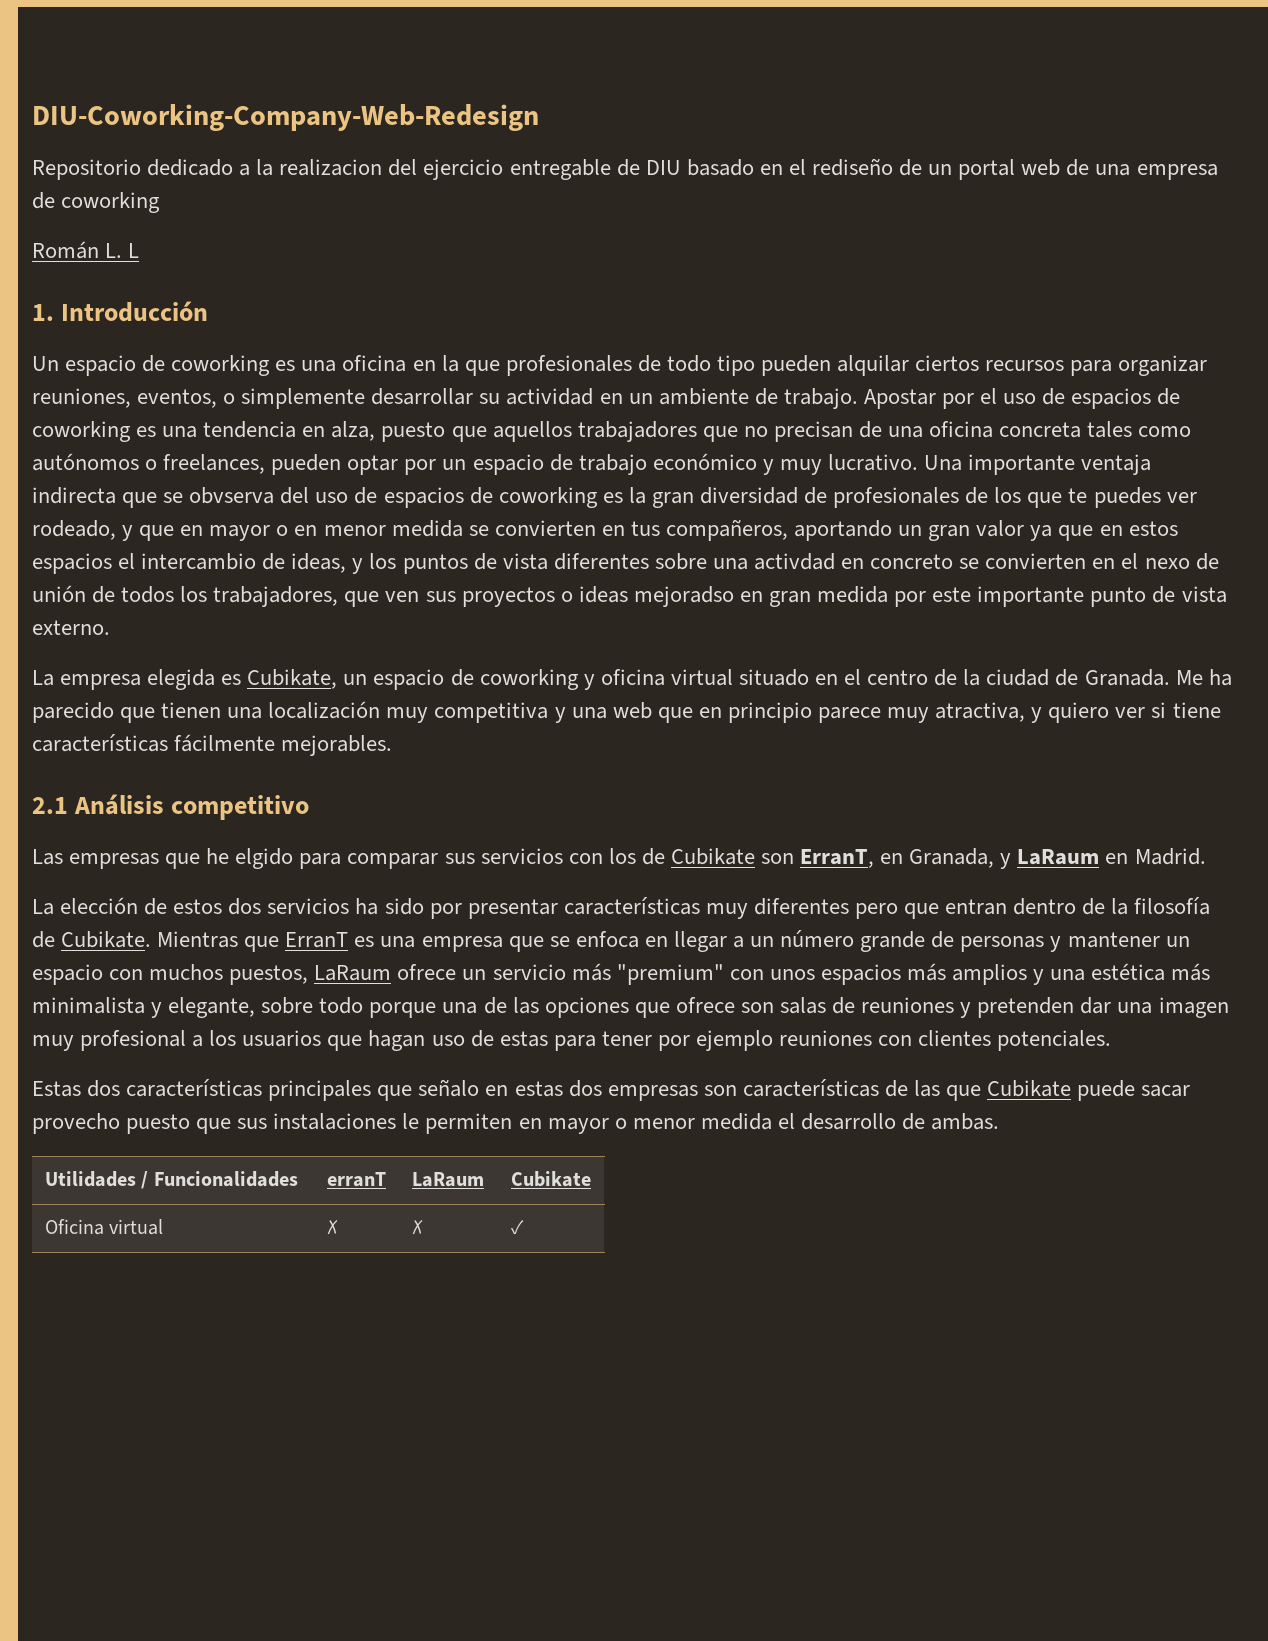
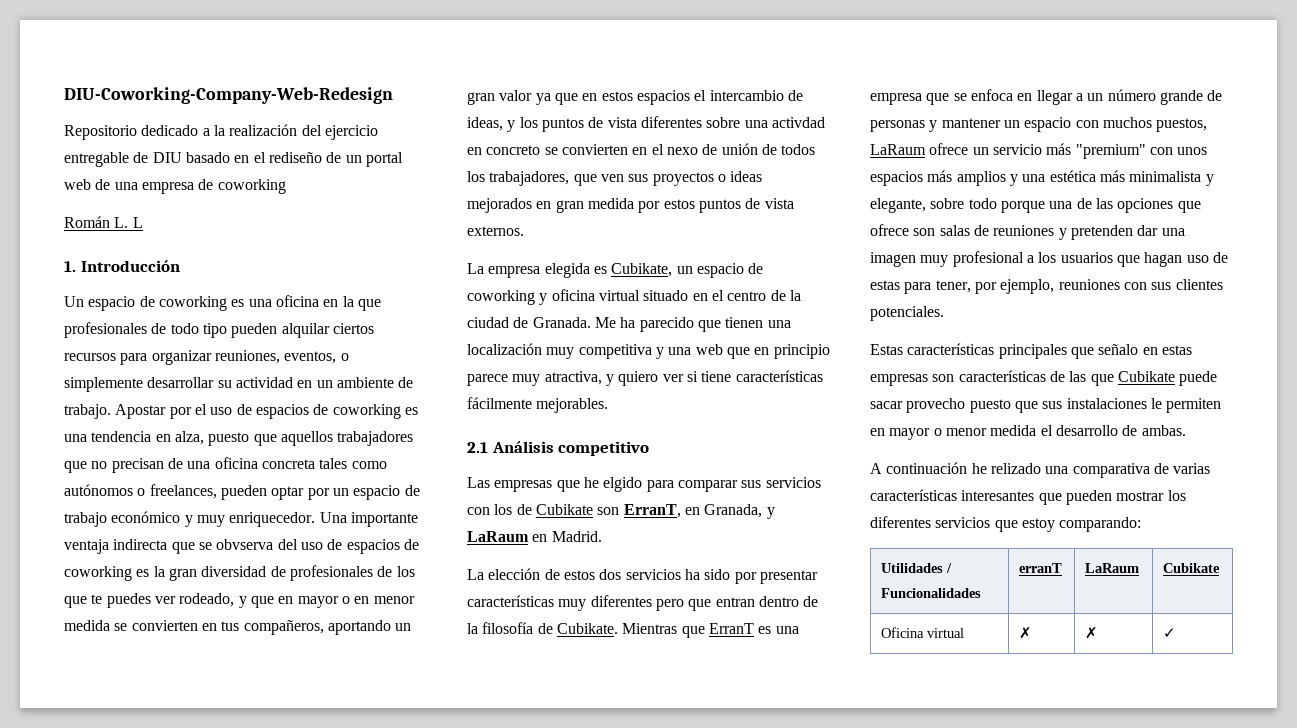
[279,159,383,176] realizacion -> [229,124,298,136] realización
[827,454,918,471] lucrativo. -> [229,512,316,527] enriquecedor.
[633,586,734,607] mejoradso -> [467,198,532,213] mejorados
[932,586,1227,607] [32,620,110,635] este importante punto de vista externo. -> [663,198,794,213] [467,226,524,236] estos puntos de vista externos.
[601,1030,773,1051] tener por ejemplo -> [935,279,1055,294] tener, por ejemplo,
(913, 1040) none -> [1151,282,1172,290] sus
[87,1080,121,1097] dos -> (903, 349) none
[568,1080,602,1097] dos -> (1192, 350) none
(1000, 1121) none -> [870,462,1211,478] [870,489,1186,505] [870,516,1142,532] // A continuación he relizado una comparativa de varias características interesantes que pueden mostrar los diferentes servicios que estoy comparando:

